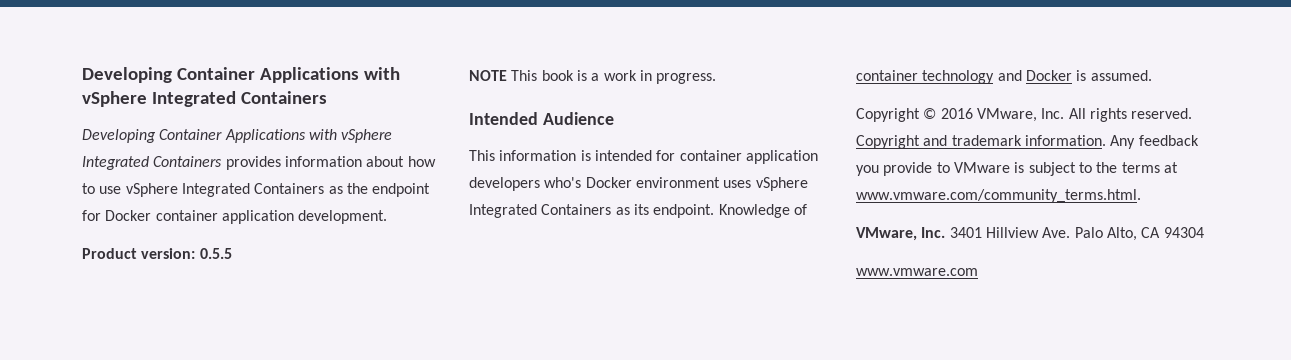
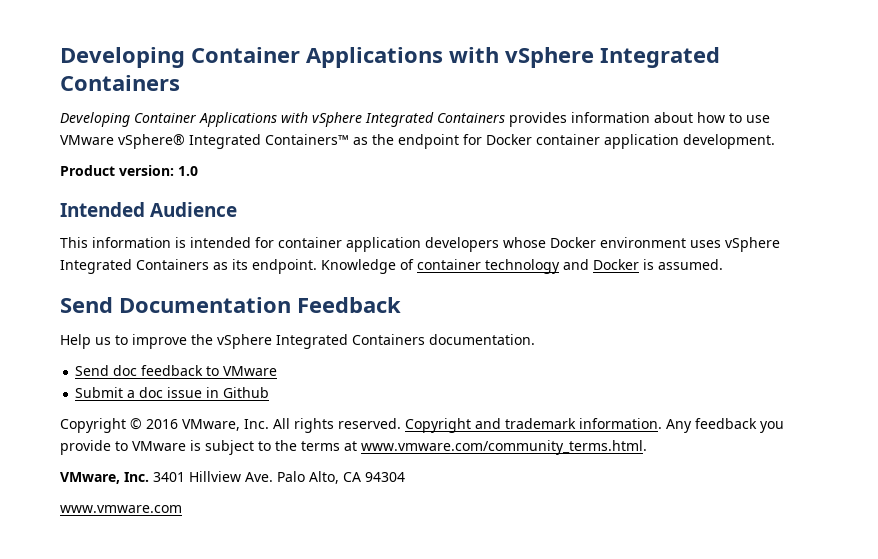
[125,183,325,197] vSphere Integrated Containers -> [60,134,349,149] VMware vSphere® Integrated Containers™
[199,248,232,259] [469,70,717,84] 0.5.5 // NOTE This book is a work in progress. -> [178,166,198,176] 1.0
[544,177,582,188] who's -> [503,237,546,248] whose
(1152, 75) none -> [60,297,401,313] [60,334,535,349] [75,365,278,376] [75,387,270,398] // Send Documentation Feedback // Help us to improve the vSphere Integrated Containers documentation. // Send doc feedback to VMware // Submit a doc issue in Github

